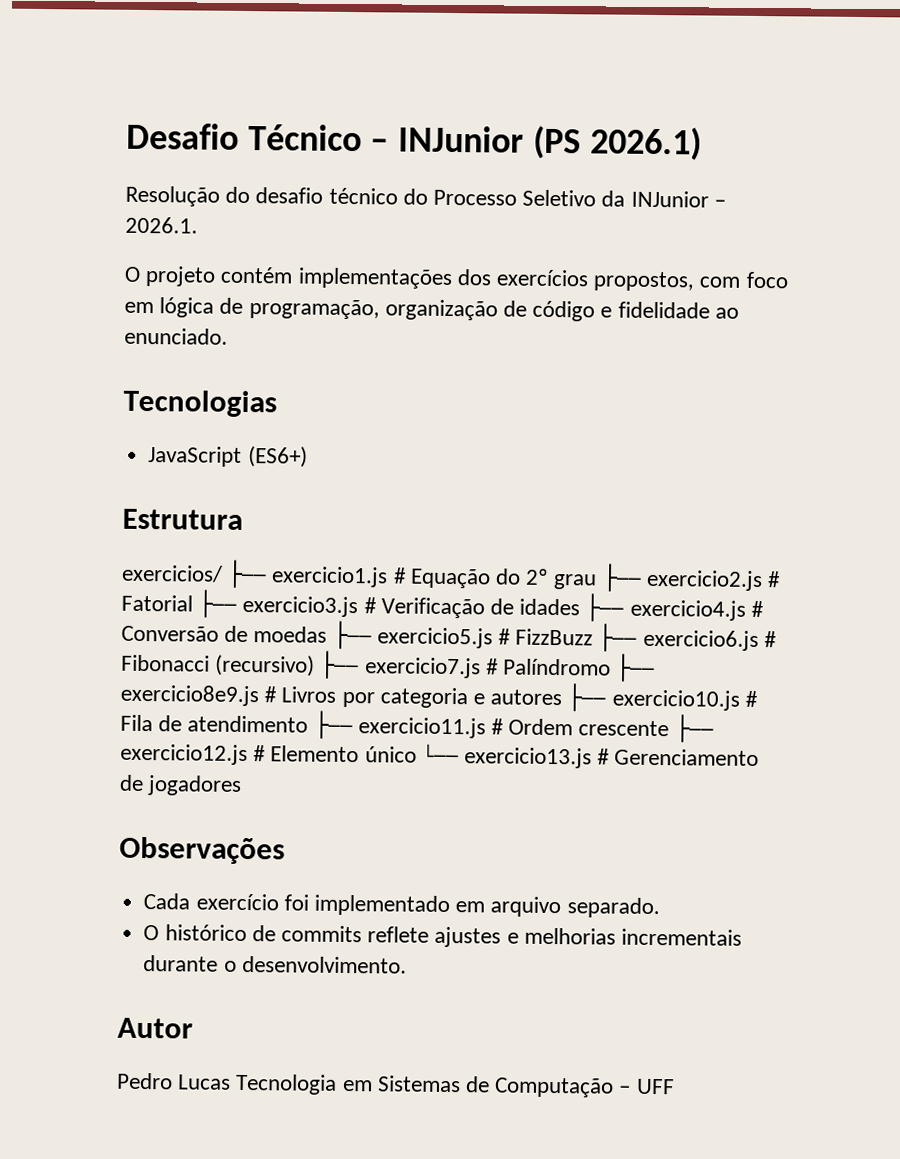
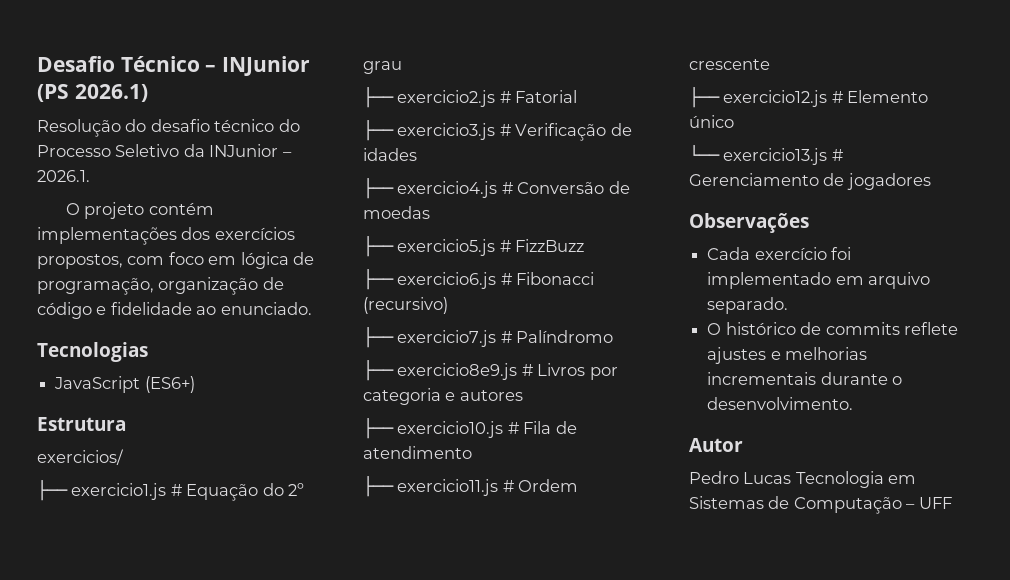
(223, 573) none -> (124, 457) //
(598, 582) none -> (402, 67) //
(193, 603) none -> (578, 96) //
(581, 607) none -> (417, 154) //
(328, 634) none -> (430, 212) //
(594, 637) none -> (585, 245) //
(316, 665) none -> (448, 305) //
(612, 667) none -> (614, 336) //
(563, 697) none -> (523, 395) //
(309, 724) none -> (472, 452) //
(670, 728) none -> (770, 64) //
(417, 754) none -> (734, 121) //

